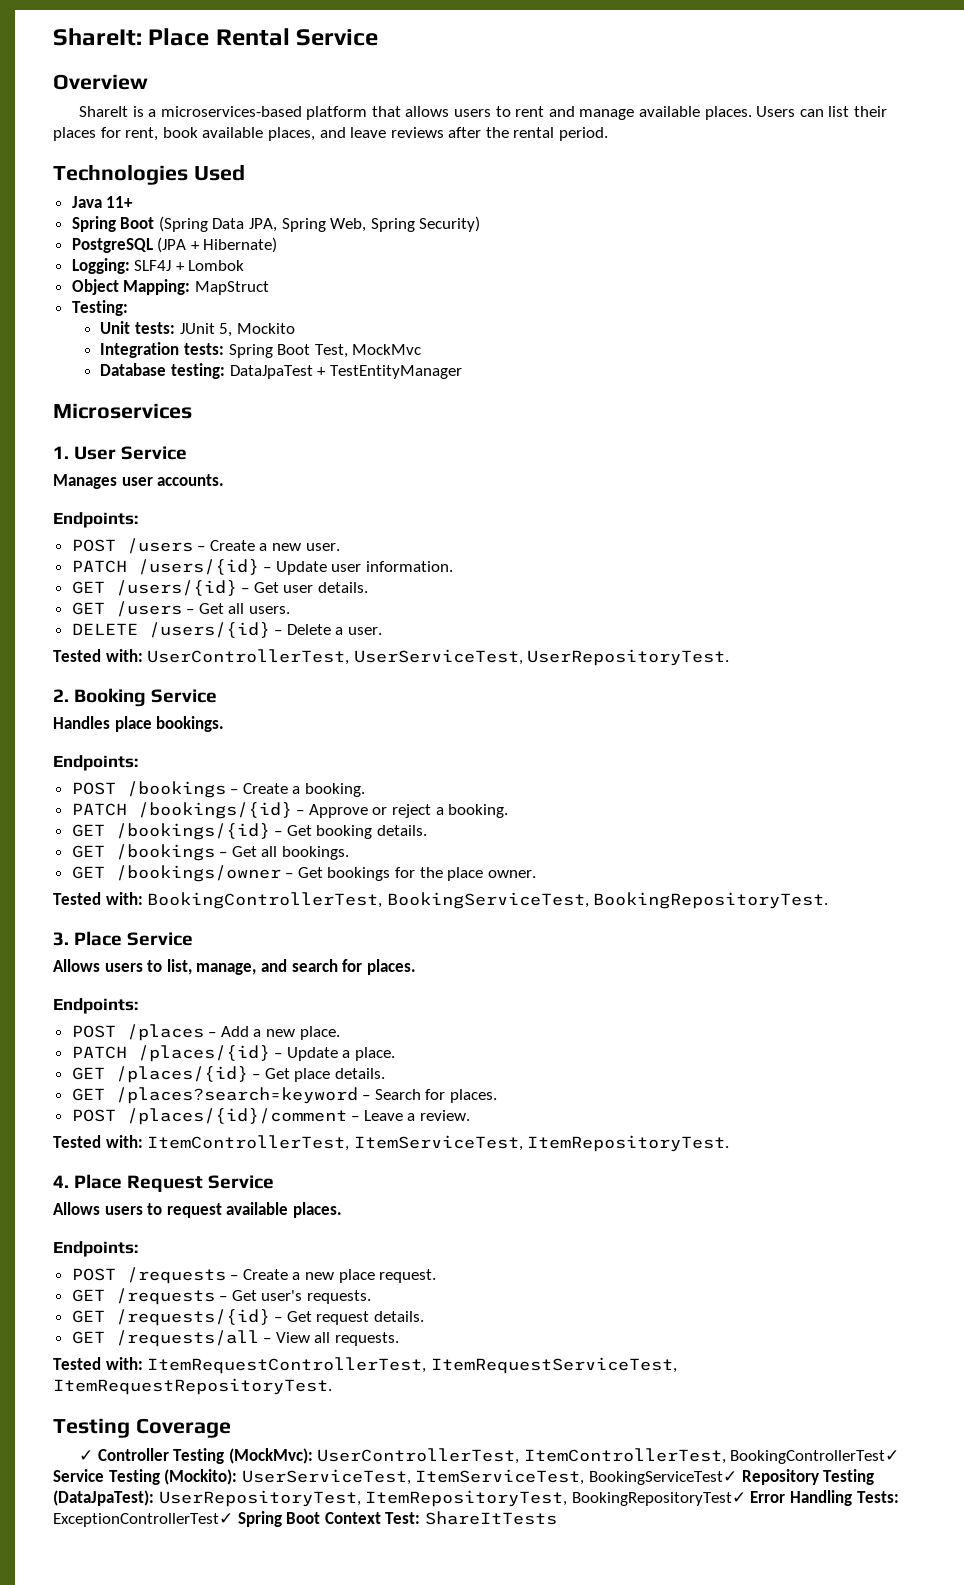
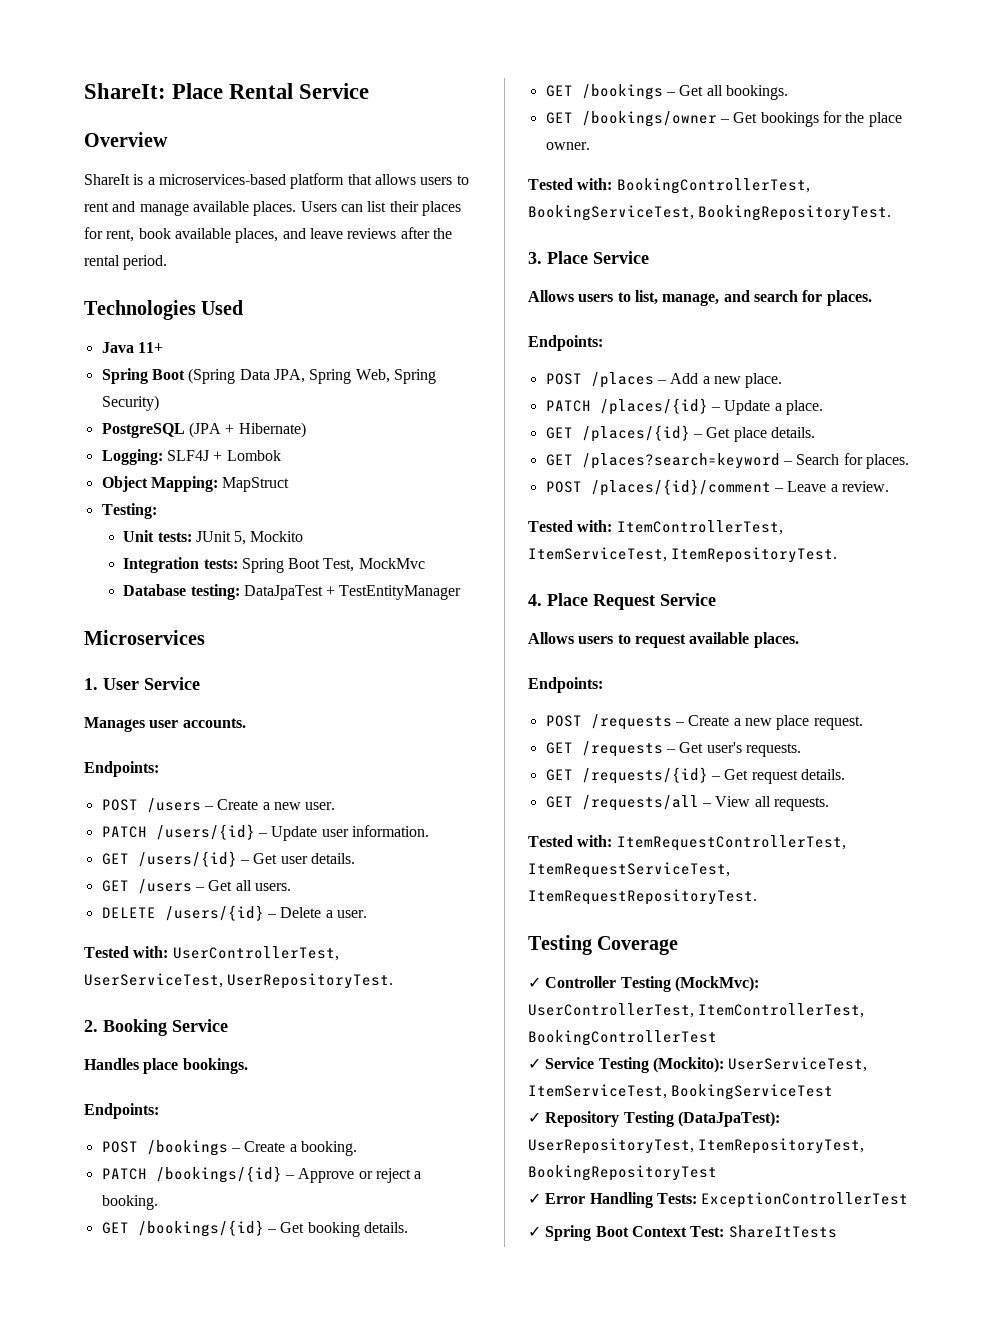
[730,1450,900,1464] BookingControllerTest✓ -> [528,1030,717,1046] [528,1058,541,1069] BookingControllerTest // ✓
[588,1471,737,1485] BookingServiceTest✓ -> [671,1084,834,1100] [528,1112,541,1123] BookingServiceTest // ✓
[571,1492,746,1506] BookingRepositoryTest✓ -> [528,1165,717,1181] [528,1193,541,1204] BookingRepositoryTest // ✓
[53,1513,233,1527] ExceptionControllerTest✓ -> [701,1192,909,1208] [528,1226,541,1237] ExceptionControllerTest // ✓

